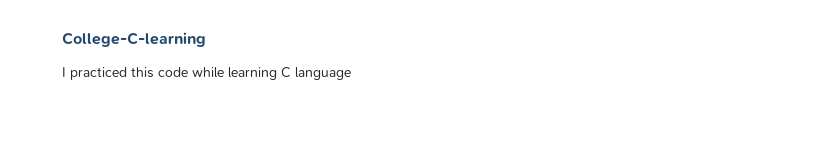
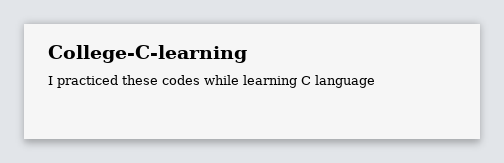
[131,67,188,78] this code -> [122,75,200,85] these codes

